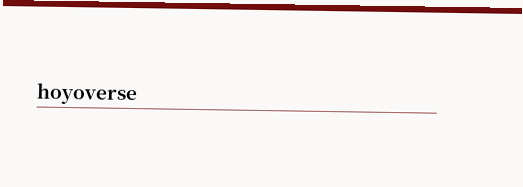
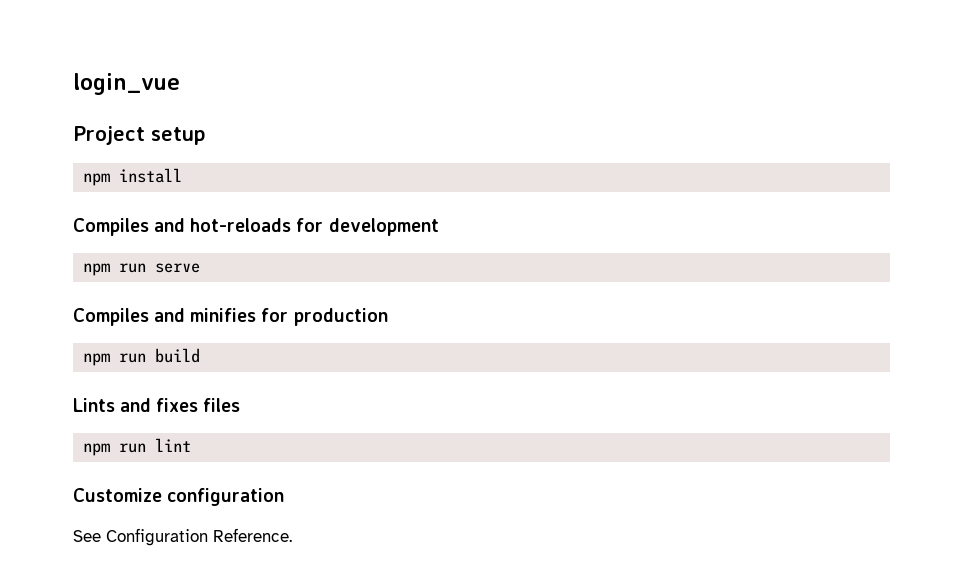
[36,82,138,106] hoyoverse -> [73,73,180,95] [73,126,206,145] [83,168,183,186] [73,218,439,236] [83,263,201,276] [73,308,388,326] [83,348,201,366] [73,398,241,412] [83,438,192,456] [73,488,285,506] [73,528,292,546] login_vue // Project setup // npm install // Compiles and hot-reloads for development // npm run serve // Compiles and minifies for production // npm run build // Lints and fixes files // npm run lint // Customize configuration // See Configuration Reference.

